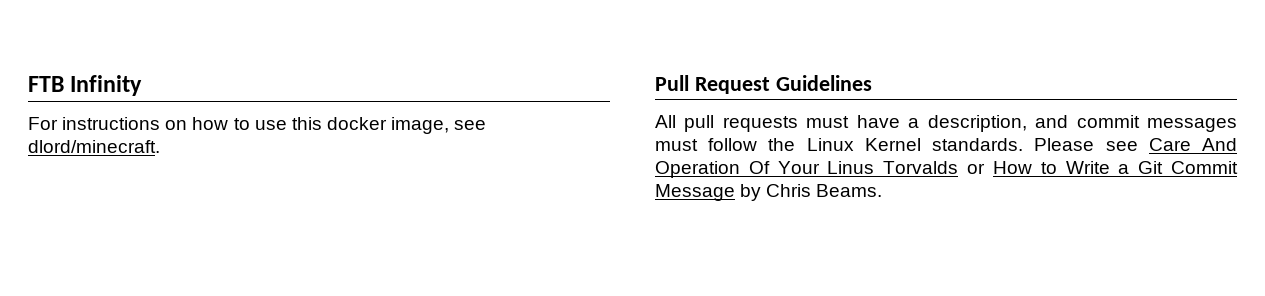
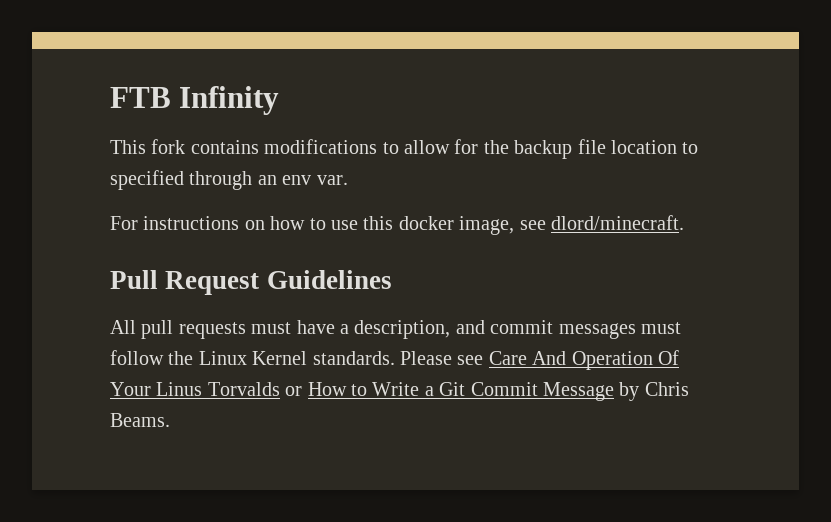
(143, 85) none -> [110,139,699,159] [110,170,348,190] // This fork contains modifications to allow for the backup file location to specified through an env var.

